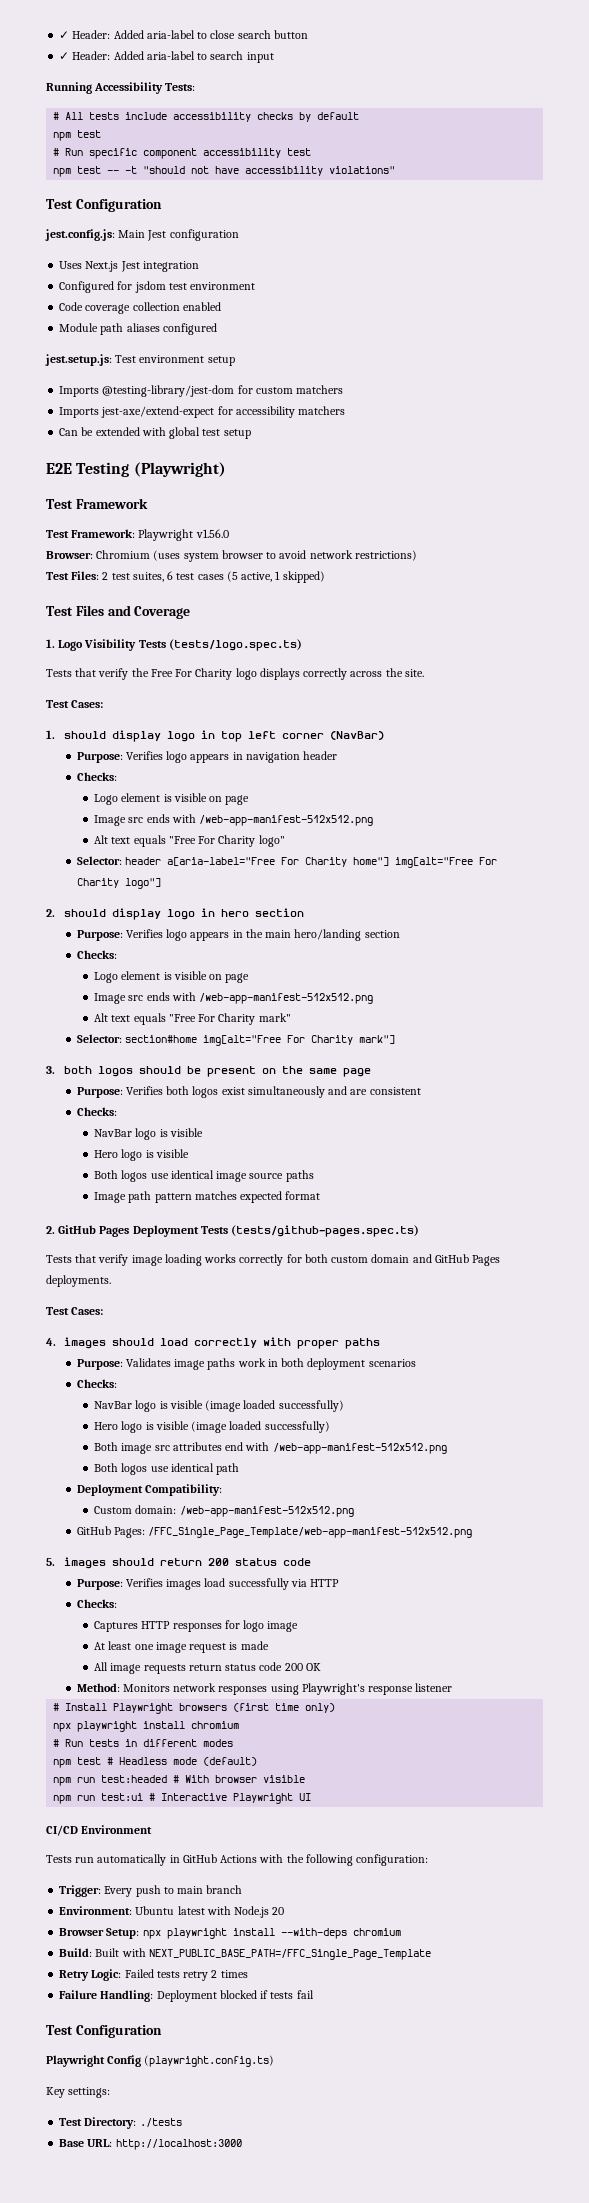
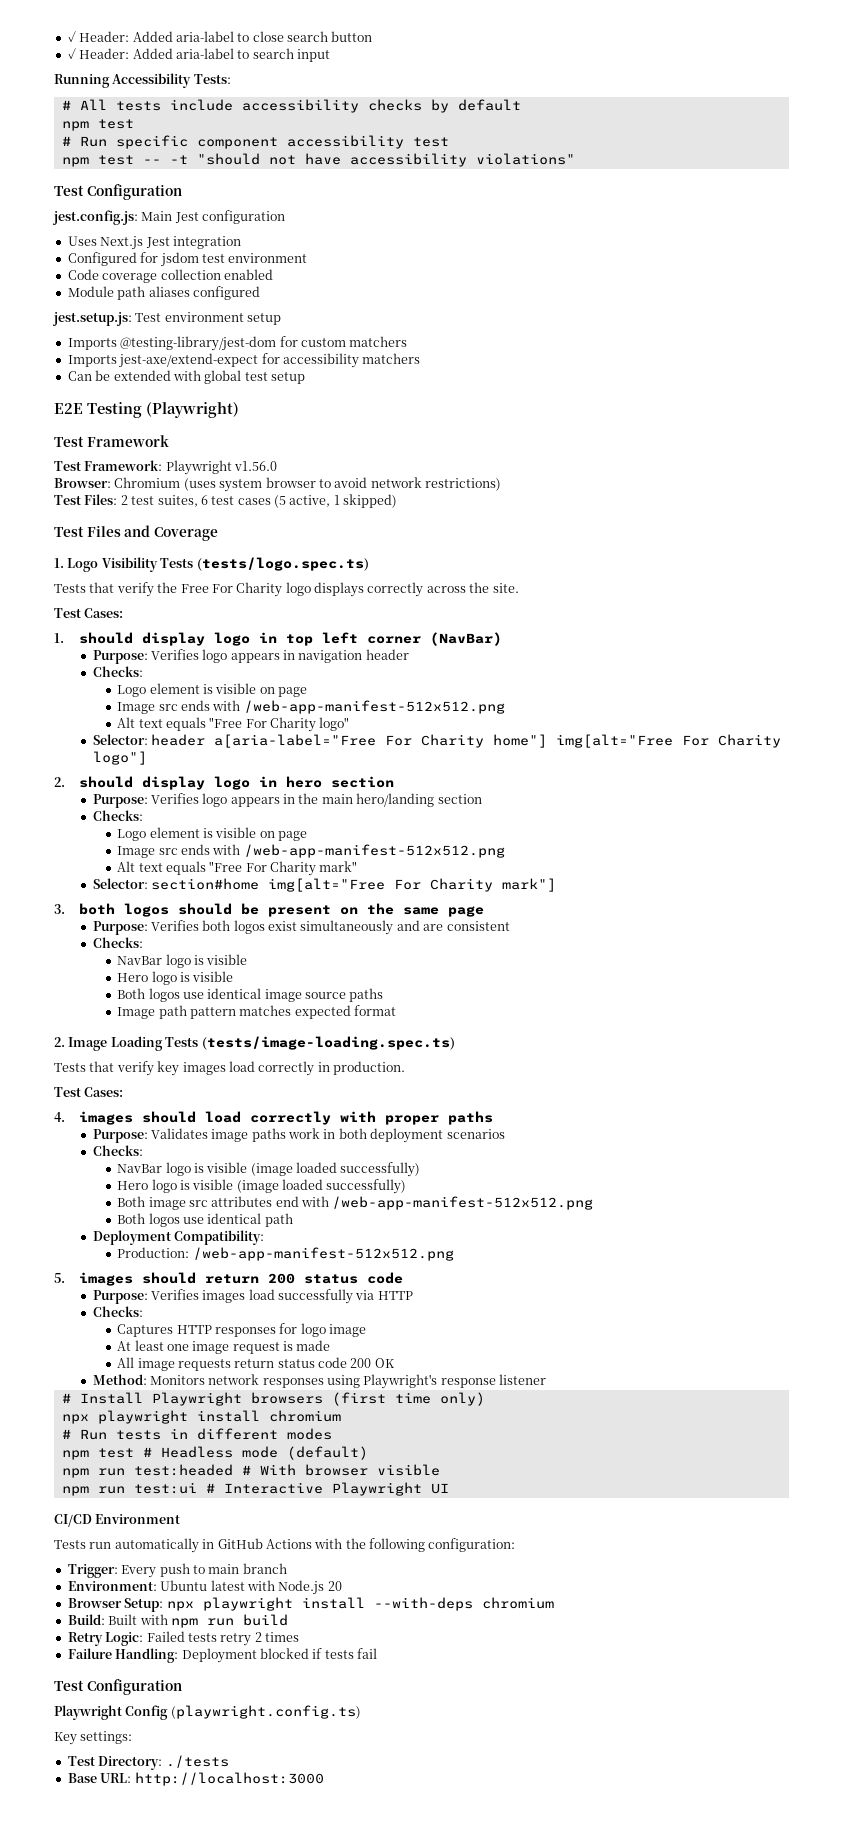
[58,1225,420,1237] [46,1254,501,1266] [46,1275,111,1287] GitHub Pages Deployment Tests (tests/github-pages.spec.ts) // Tests that verify image loading works correctly for both custom domain and GitHub Pages deployments. -> [68,1036,455,1051] [54,1061,405,1076] Image Loading Tests (tests/image-loading.spec.ts) // Tests that verify key images load correctly in production.
[94,1505,354,1517] [76,1526,473,1538] Custom domain: /web-app-manifest-512x512.png // GitHub Pages: /FFC_Single_Page_Template/web-app-manifest-512x512.png -> [117,1247,454,1261] Production: /web-app-manifest-512x512.png
[148,1949,431,1960] NEXT_PUBLIC_BASE_PATH=/FFC_Single_Page_Template -> [170,1614,288,1628] npm run build

